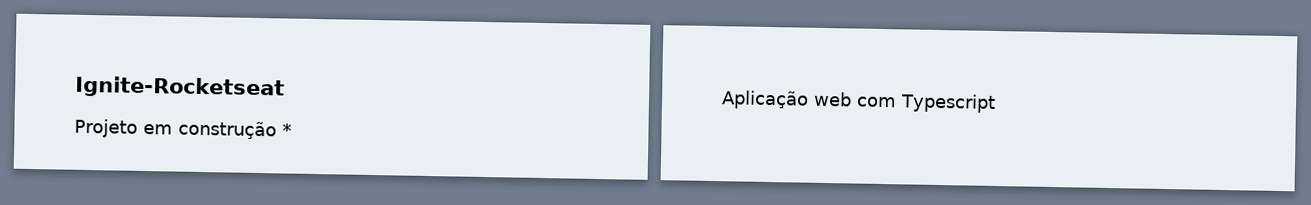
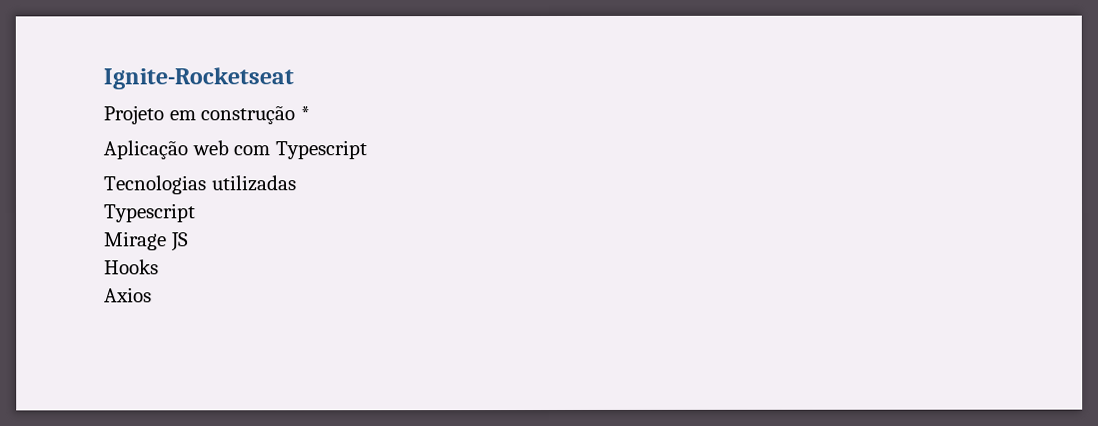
(996, 103) none -> [103,175,296,195] [103,203,196,223] [104,231,189,252] [104,259,159,275] [104,287,152,303] // Tecnologias utilizadas // Typescript // Mirage JS // Hooks // Axios

